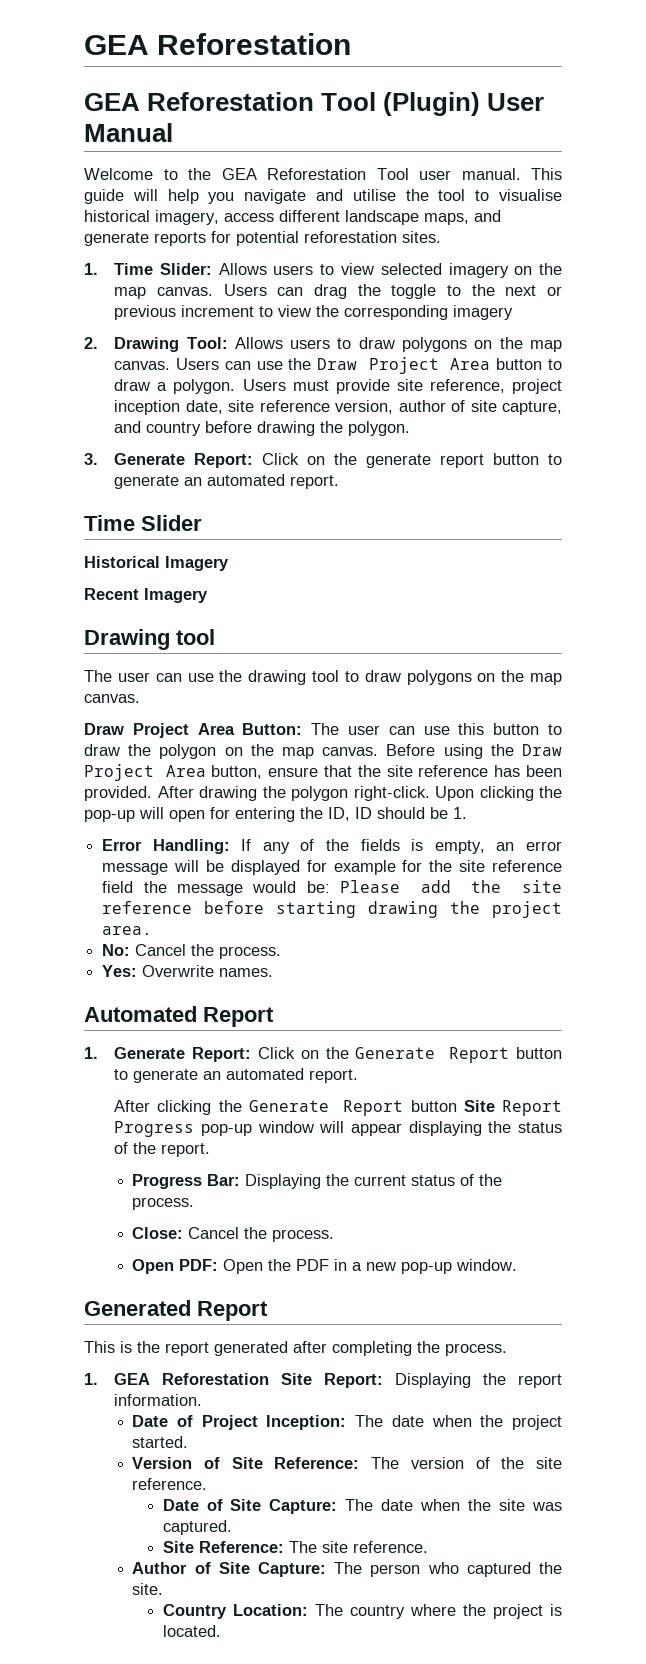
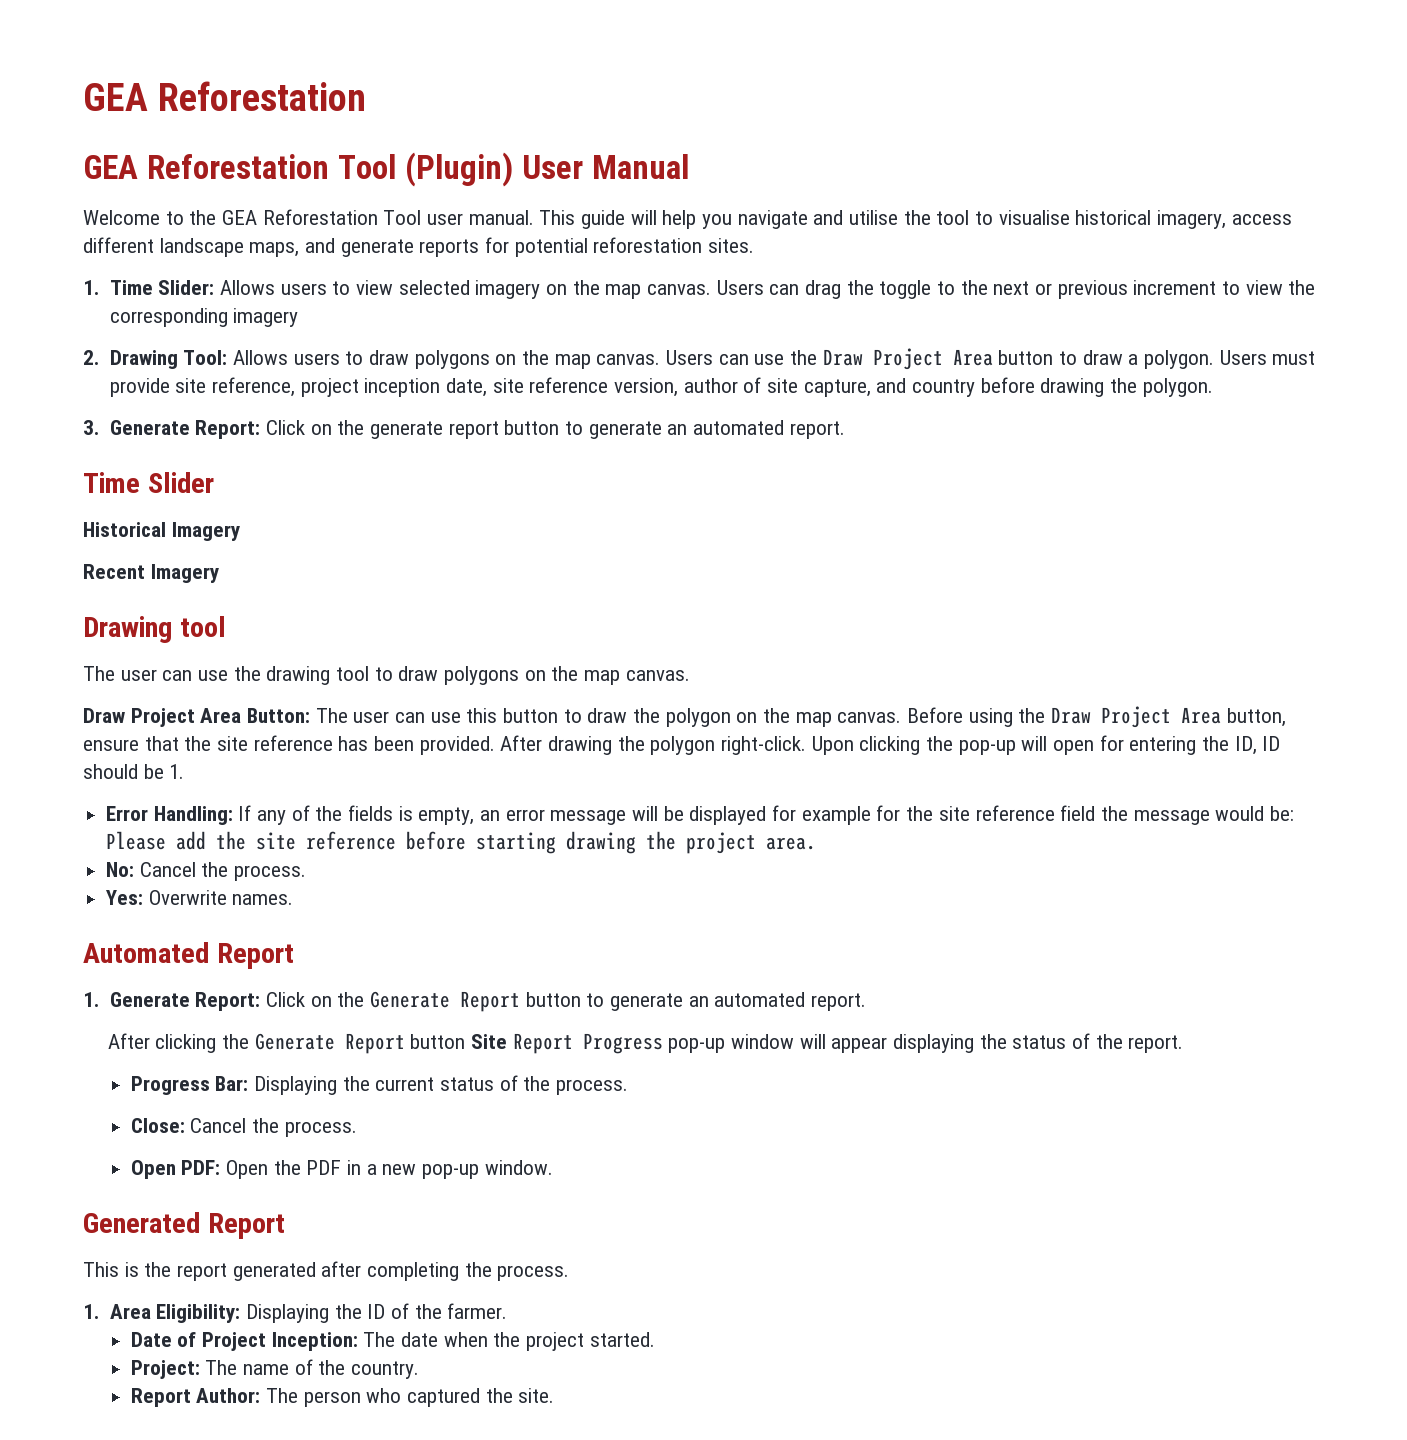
[114,1373,562,1388] [114,1394,203,1406] GEA Reforestation Site Report: Displaying the report information. -> [109,1303,508,1323] Area Eligibility: Displaying the ID of the farmer.
[132,1457,562,1469] [132,1478,208,1490] [162,1499,563,1514] [162,1520,232,1535] [162,1541,428,1553] [132,1562,326,1577] Version of Site Reference: The version of the site reference. // Date of Site Capture: The date when the site was captured. // Site Reference: The site reference. // Author of Site Capture: -> [130,1359,420,1379] [130,1388,261,1407] Project: The name of the country. // Report Author:
[162,1604,562,1619] [162,1625,221,1637] // Country Location: The country where the project is located. -> (555, 1395) none

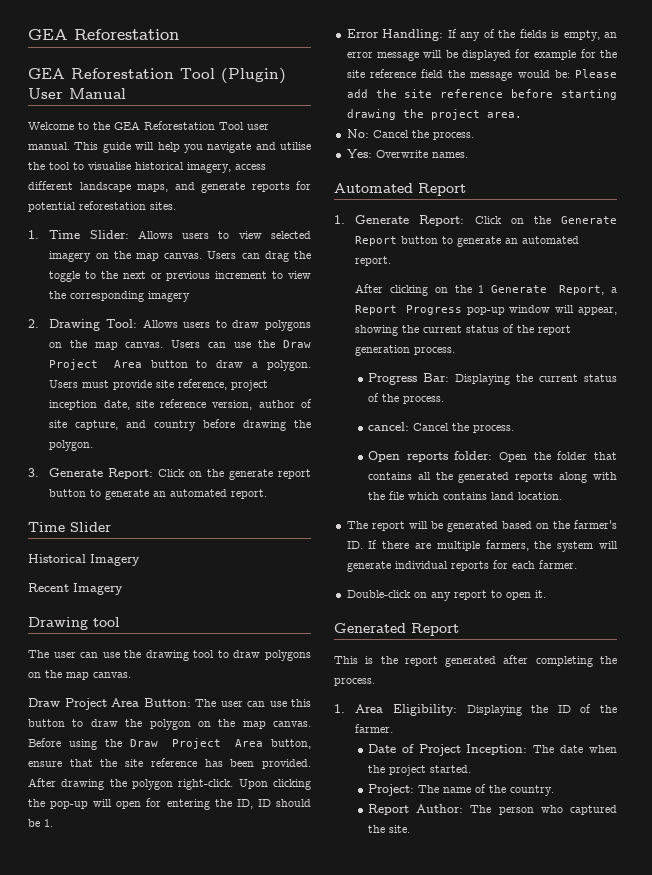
[221,1033,507,1054] the Generate Report button Site -> [434,285,617,295] on the 1 Generate Report, a
[831,1033,1184,1053] appear displaying the status of the report. -> [578,307,617,315] [355,324,572,336] [355,345,456,356] appear, showing the current status of the report generation process.
[130,1118,185,1133] Close: -> [367,422,409,431] cancel:
[181,1160,553,1179] PDF: Open the PDF in a new pop-up window. -> [406,451,617,462] [367,472,617,483] [367,491,562,500] [346,520,617,532] [346,540,618,552] [346,560,577,572] [346,590,546,601] reports folder: Open the folder that contains all the generated reports along with the file which contains land location. // The report will be generated based on the farmer's ID. If there are multiple farmers, the system will generate individual reports for each farmer. // Double-click on any report to open it.

